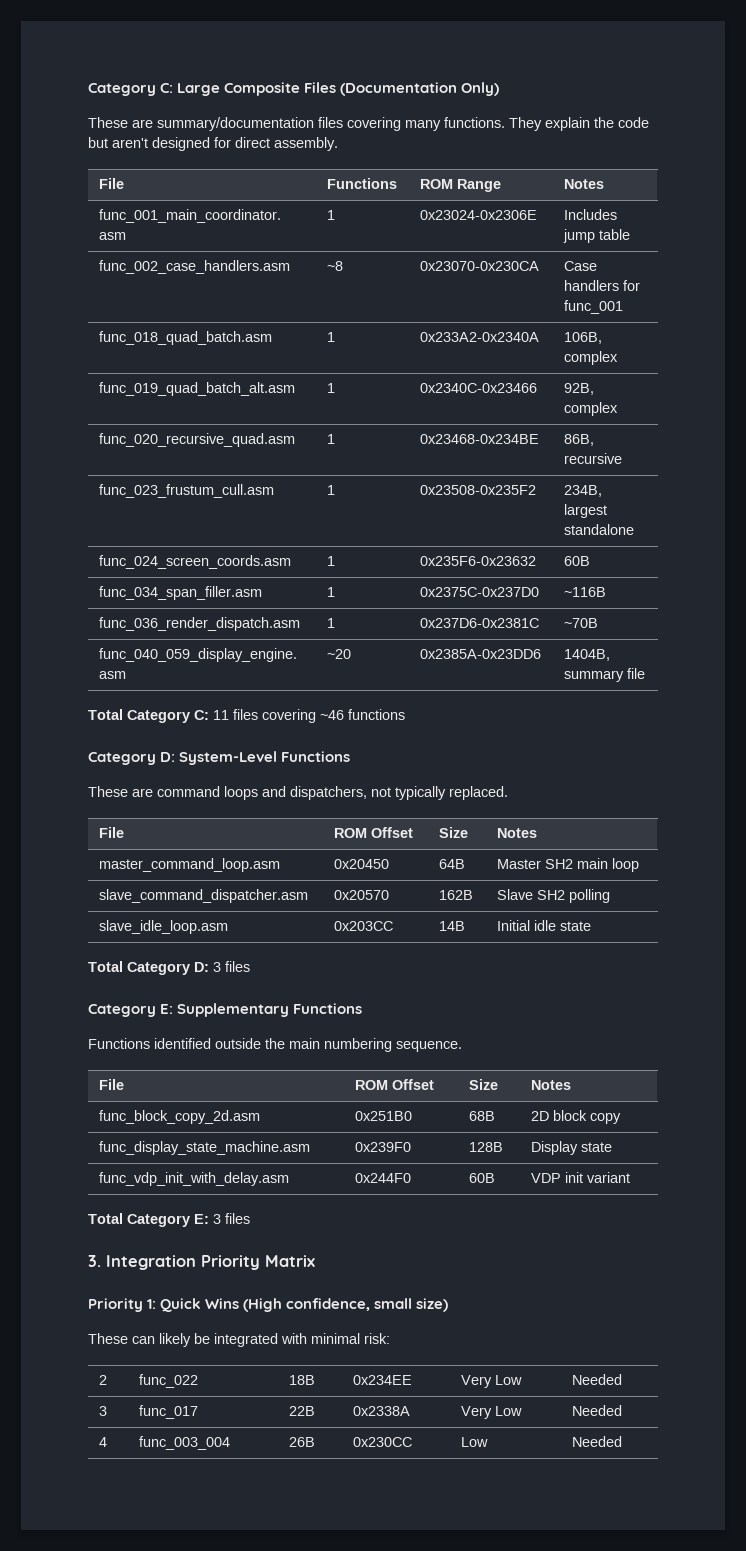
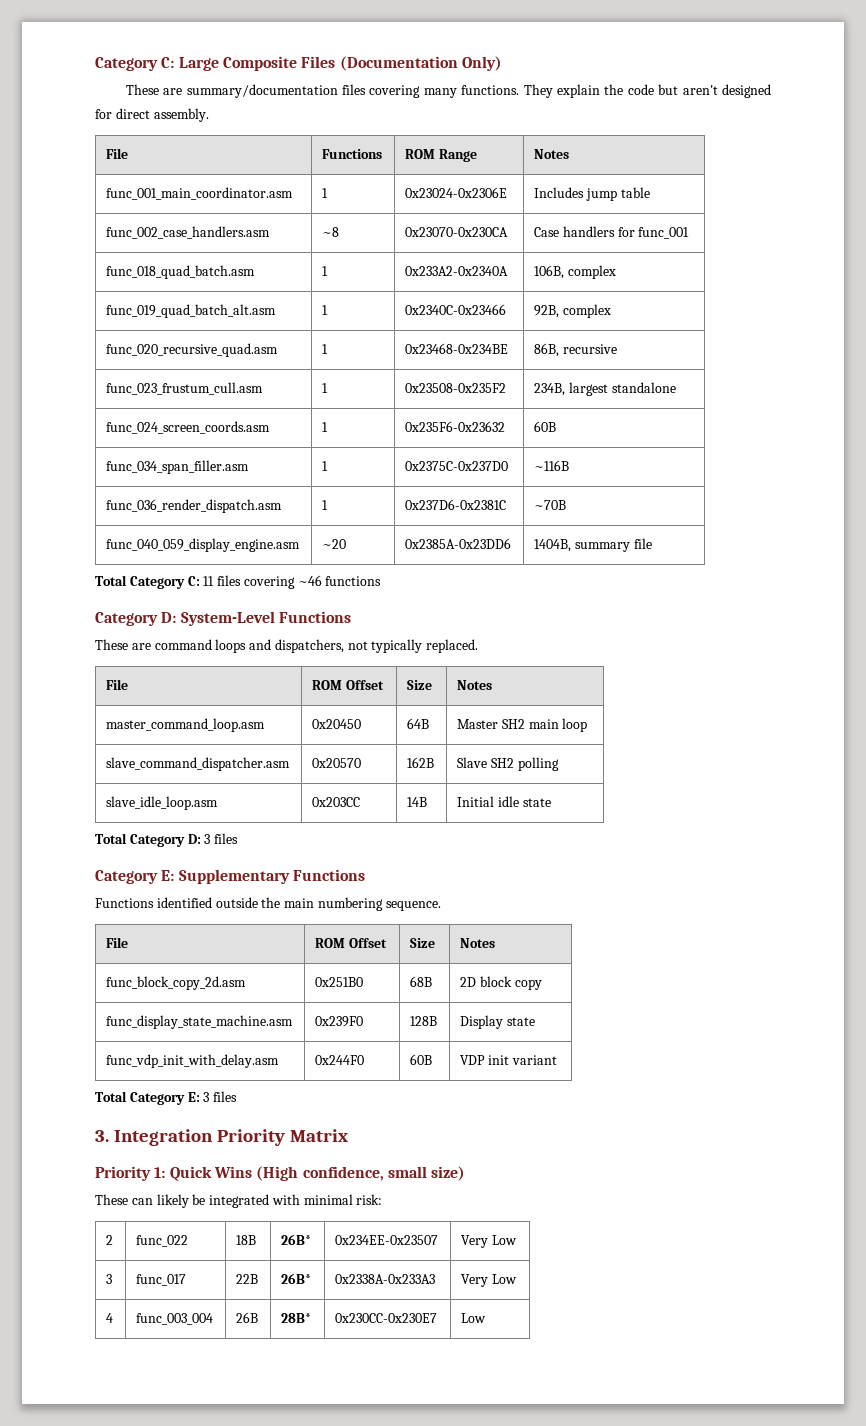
[353,1375,413,1385] [461,1375,523,1388] [572,1374,623,1385] 0x234EE | Very Low | Needed -> [281,1234,312,1245] [335,1235,439,1245] [461,1235,517,1248] 26B* | 0x234EE-0x23507 | Very Low
[353,1406,411,1416] [461,1406,523,1419] [572,1405,623,1416] 0x2338A | Very Low | Needed -> [281,1273,312,1284] [335,1274,436,1284] [461,1274,517,1287] 26B* | 0x2338A-0x233A3 | Very Low
[353,1437,413,1447] [461,1437,489,1447] [572,1436,623,1447] 0x230CC | Low | Needed -> [281,1313,312,1323] [335,1313,438,1323] [461,1313,487,1323] 28B* | 0x230CC-0x230E7 | Low

